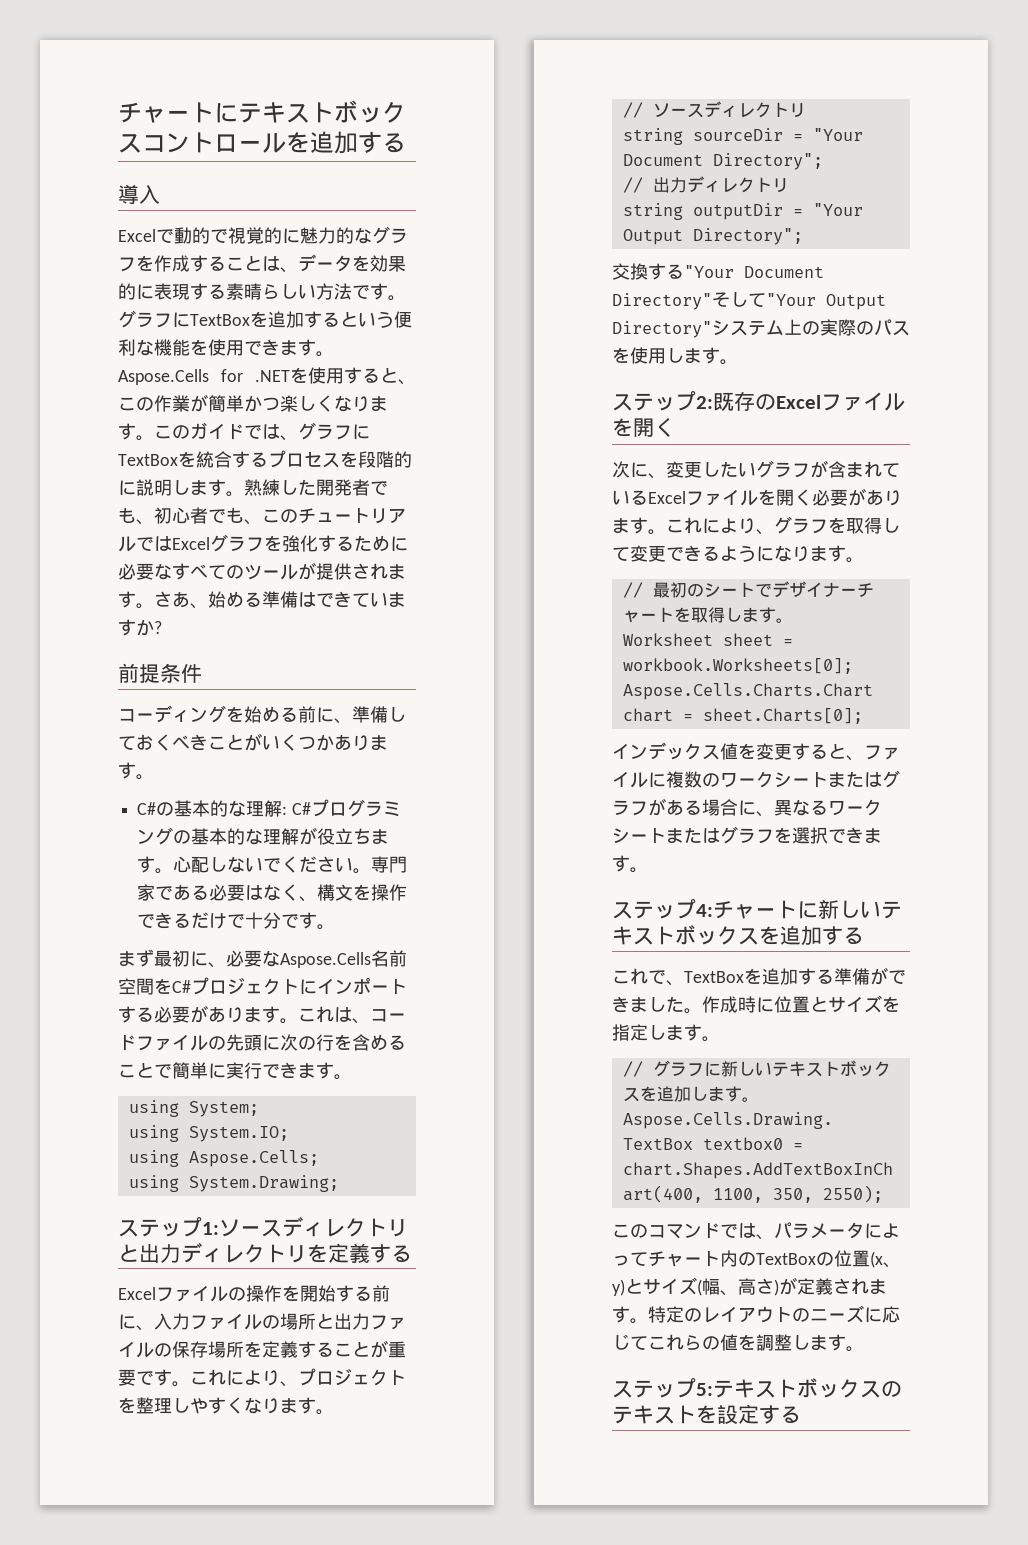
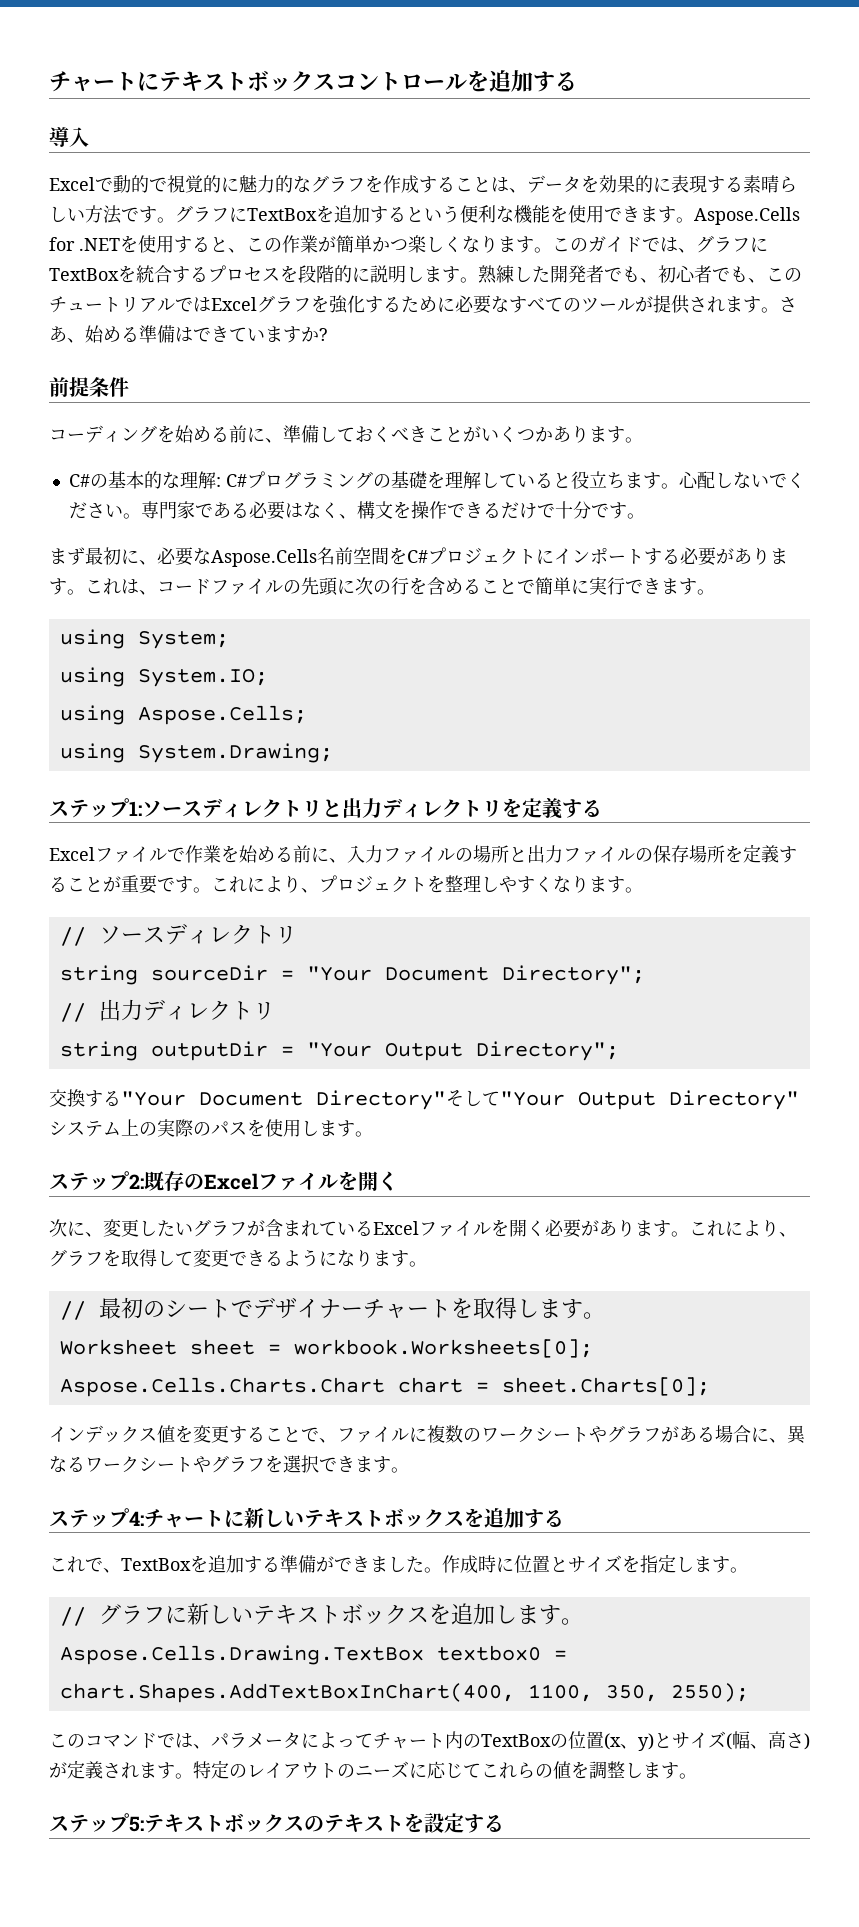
[209,827,318,845] 本的な理解が -> [408,471,571,489] 礎を理解していると
[228,1285,354,1302] の操作を開始す -> [167,845,275,863] で作業を始め
[828,743,846,759] と -> [265,1427,319,1442] ことで
[828,771,882,787] または -> [589,1426,607,1443] や
[666,827,720,843] または -> [193,1456,211,1473] や

